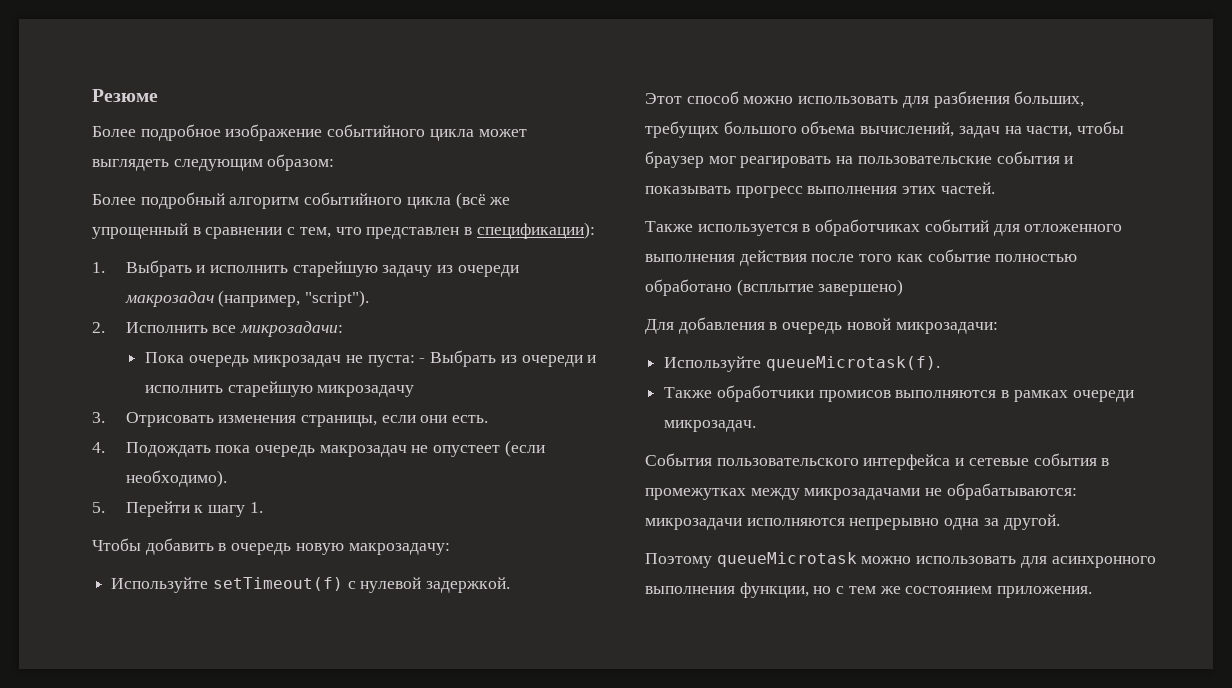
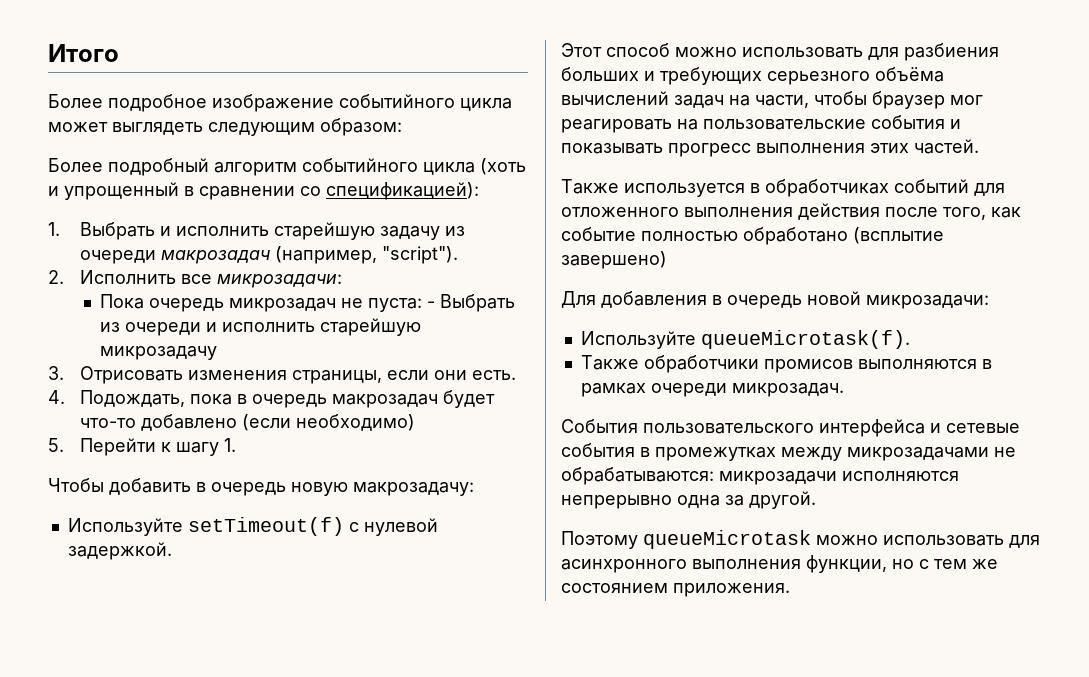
[92,89,158,102] Резюме -> [48,44,119,62] Итого
[455,192,511,209] (всё же -> [480,158,526,175] [48,186,59,196] (хоть и
[287,222,595,239] с тем, что представлен в спецификации): -> [300,182,479,200] со спецификацией):
[125,440,545,457] [125,470,227,487] Подождать пока очередь макрозадач не опустеет (если необходимо). -> [80,390,496,408] [80,414,416,431] Подождать, пока в очередь макрозадач будет что-то добавлено (если необходимо)
[1014,91,1085,107] [645,121,955,138] больших, требущих большого объема вычислений, -> [561,67,944,85] [561,91,669,105] больших и требующих серьезного объёма вычислений
[859,254,893,262] того -> [943,207,986,220] того,

